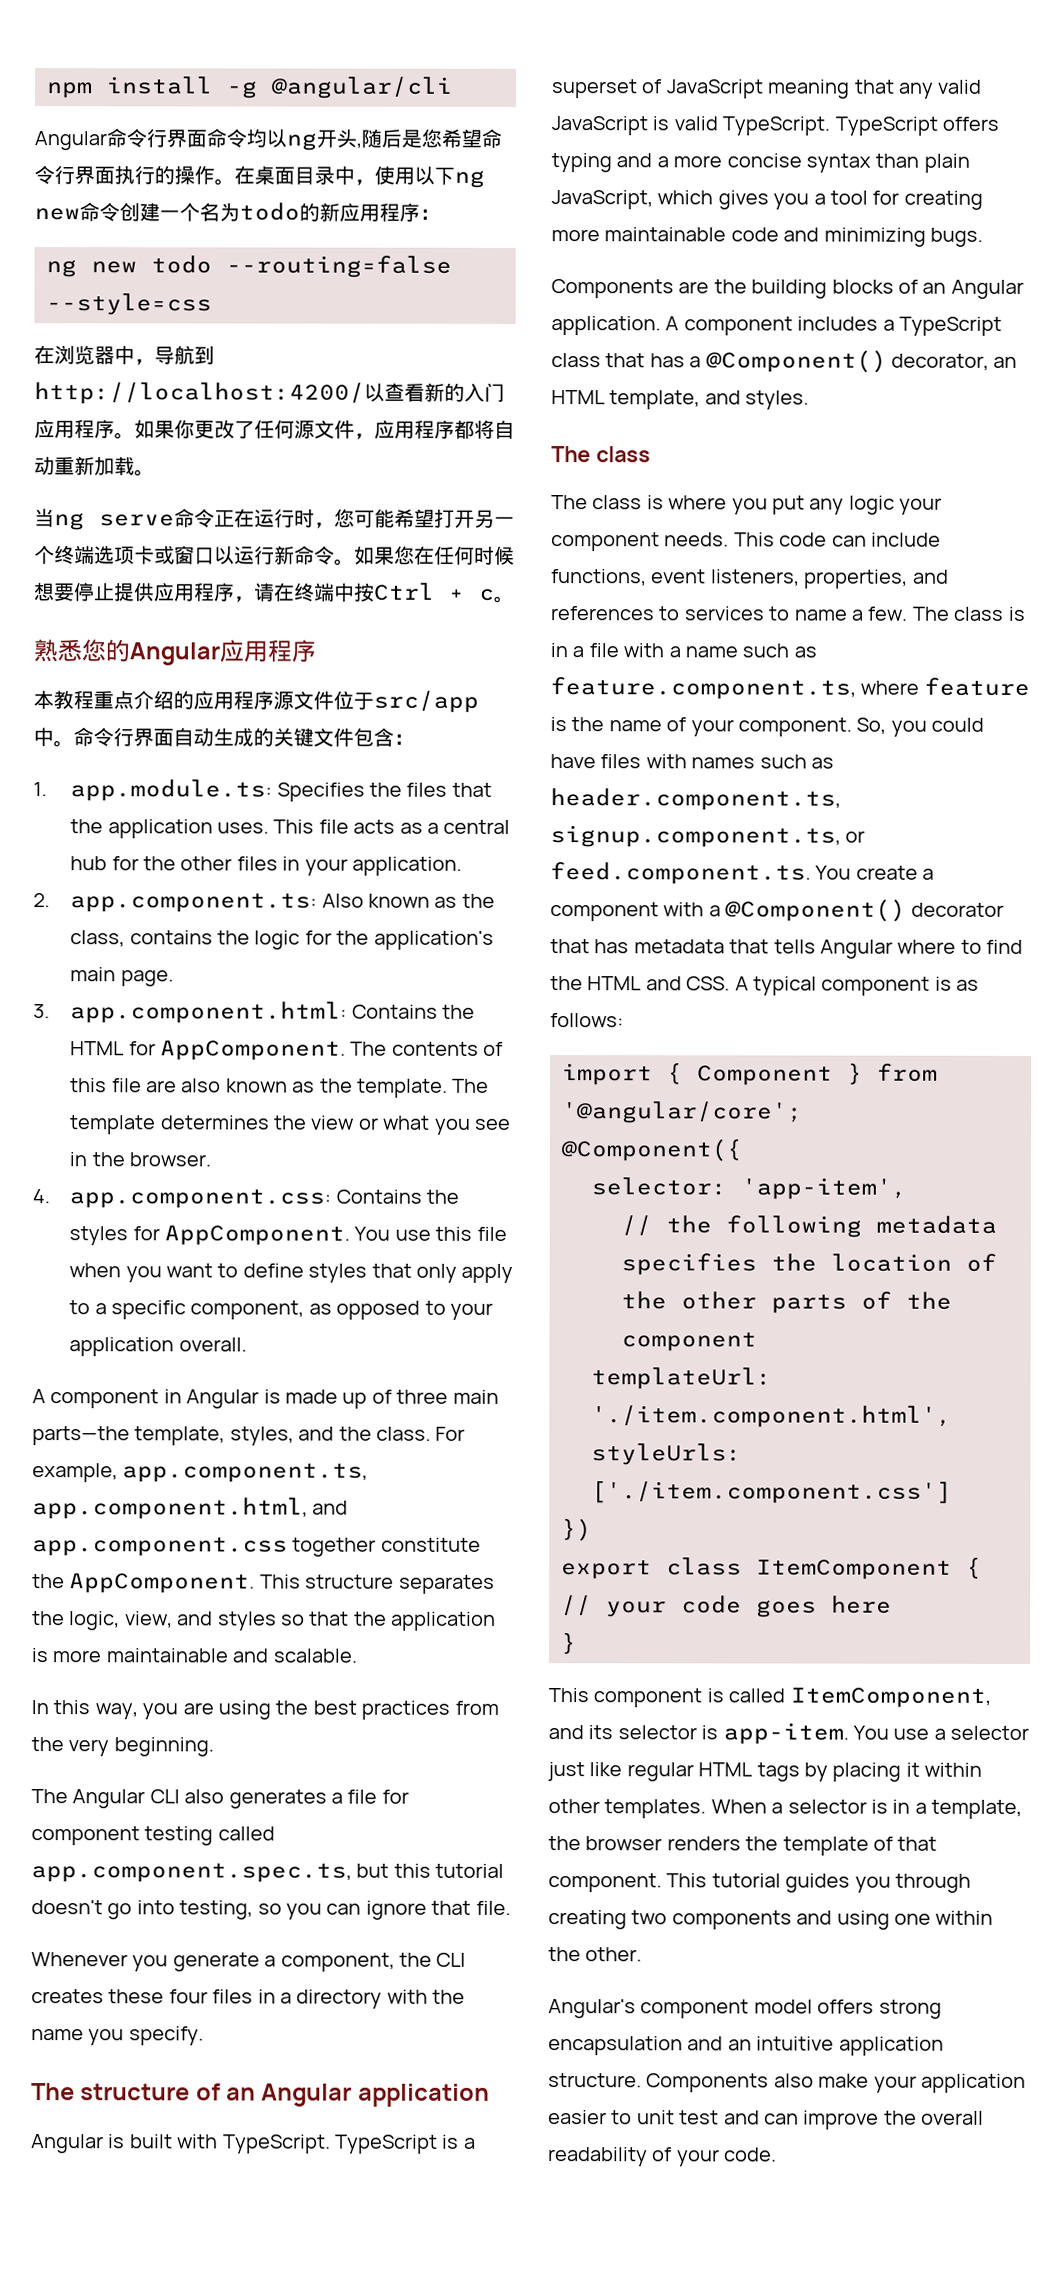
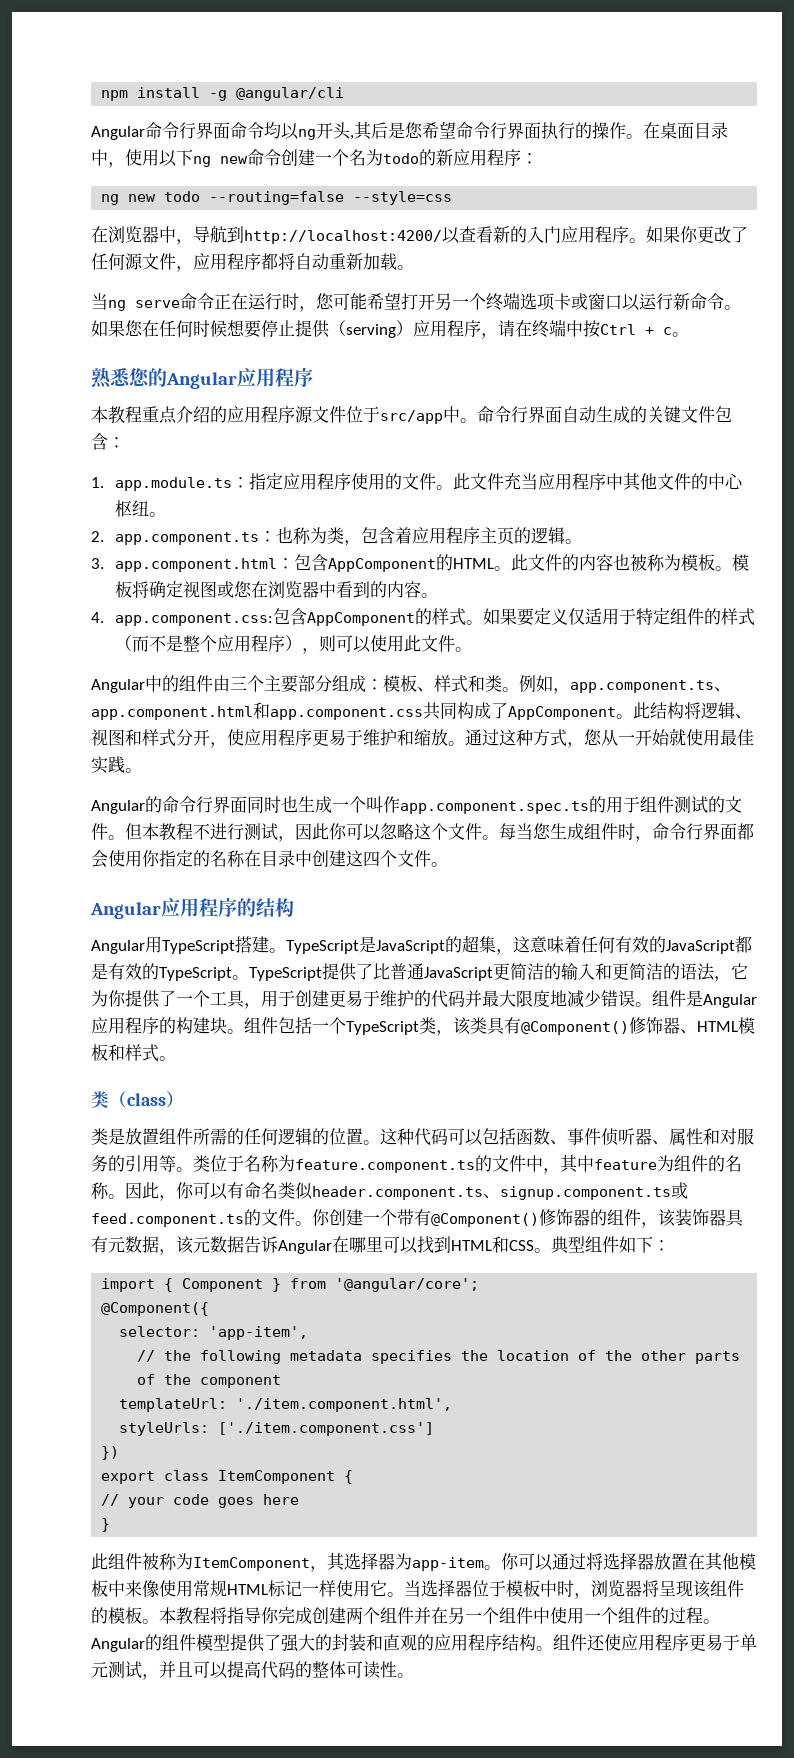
[361,128,382,148] 随 -> [354,121,372,140] 其
(155, 592) none -> [329,320,413,338] （serving）
[70,779,492,802] [70,819,511,839] [70,856,462,876] [33,893,495,913] [70,930,494,950] [70,967,174,987] [33,1001,475,1024] [70,1040,504,1061] [70,1078,490,1098] [69,1115,511,1135] [69,1152,211,1167] [32,1189,459,1209] [69,1225,507,1246] [69,1263,514,1283] [69,1300,493,1320] [69,1337,247,1357] [32,1389,499,1409] [32,1426,466,1446] [32,1463,369,1483] [32,1497,349,1520] [32,1537,481,1557] [32,1573,495,1594] [32,1611,497,1631] [31,1648,358,1663] [31,1700,499,1720] [31,1737,214,1757] [31,1789,409,1809] [31,1826,275,1846] [31,1863,505,1883] [31,1900,511,1920] [31,1952,467,1972] [31,1989,466,2009] [31,2026,204,2046] [31,2083,490,2107] [31,2134,476,2154] [551,79,983,99] [551,116,999,136] [551,153,970,173] [551,190,983,210] [551,227,983,247] [551,279,1024,299] [551,316,1002,336] [551,349,1018,373] [551,390,810,410] [551,446,651,463] [551,495,943,515] [551,532,941,552] [551,569,949,589] [550,606,1026,621] [550,643,817,658] [550,677,1030,700] [550,717,985,737] [550,754,834,769] [550,788,841,811] [550,825,866,848] [550,862,935,885] [550,898,1004,922] [550,939,1024,959] [550,976,980,996] [550,1013,624,1028] app.module.ts: Specifies the files that the application uses. This file acts as a central hub for the other files in your application. // 2. app.component.ts: Also known as the class, contains the logic for the application's main page. // 3. app.component.html: Contains the HTML for AppComponent. The contents of this file are also known as the template. The template determines the view or what you see in the browser. // 4. app.component.css: Contains the styles for AppComponent. You use this file when you want to define styles that only apply to a specific component, as opposed to your application overall. // A component in Angular is made up of three main parts—the template, styles, and the class. For example, app.component.ts, app.component.html, and app.component.css together constitute the AppComponent. This structure separates the logic, view, and styles so that the application is more maintainable and scalable. // In this way, you are using the best practices from the very beginning. // The Angular CLI also generates a file for component testing called app.component.spec.ts, but this tutorial doesn't go into testing, so you can ignore that file. // Whenever you generate a component, the CLI creates these four files in a directory with the name you specify. // The structure of an Angular application // Angular is built with TypeScript. TypeScript is a superset of JavaScript meaning that any valid JavaScript is valid TypeScript. TypeScript offers typing and a more concise syntax than plain JavaScript, which gives you a tool for creating more maintainable code and minimizing bugs. // Components are the building blocks of an Angular application. A component includes a TypeScript class that has a @Component() decorator, an HTML template, and styles. // The class // The class is where you put any logic your component needs. This code can include functions, event listeners, properties, and references to services to name a few. The class is in a file with a name such as feature.component.ts, where feature is the name of your component. So, you could have files with names such as header.component.ts, signup.component.ts, or feed.component.ts. You create a component with a @Component() decorator that has metadata that tells Angular where to find the HTML and CSS. A typical component is as follows: -> [114,472,743,491] [114,500,166,517] [91,527,582,546] [91,554,749,572] [114,581,438,598] [91,608,755,626] [114,635,472,654] [91,675,731,694] [91,702,752,720] [91,728,754,748] [91,756,142,774] [91,796,742,814] [91,823,754,842] [91,850,448,868] [90,897,294,919] [91,935,752,955] [91,963,748,982] [91,990,757,1009] [91,1017,755,1036] [91,1044,176,1062] [91,1091,184,1108] [91,1128,754,1146] [91,1154,742,1174] [91,1182,688,1201] [91,1209,744,1228] [91,1236,670,1255] app.module.ts：指定应用程序使用的文件。此文件充当应用程序中其他文件的中心枢纽。 // 2. app.component.ts：也称为类，包含着应用程序主页的逻辑。 // 3. app.component.html：包含AppComponent的HTML。此文件的内容也被称为模板。模板将确定视图或您在浏览器中看到的内容。 // 4. app.component.css:包含AppComponent的样式。如果要定义仅适用于特定组件的样式（而不是整个应用程序），则可以使用此文件。 // Angular中的组件由三个主要部分组成：模板、样式和类。例如，app.component.ts、app.component.html和app.component.css共同构成了AppComponent。此结构将逻辑、视图和样式分开，使应用程序更易于维护和缩放。通过这种方式，您从一开始就使用最佳实践。 // Angular的命令行界面同时也生成一个叫作app.component.spec.ts的用于组件测试的文件。但本教程不进行测试，因此你可以忽略这个文件。每当您生成组件时，命令行界面都会使用你指定的名称在目录中创建这四个文件。 // Angular应用程序的结构 // Angular用TypeScript搭建。TypeScript是JavaScript的超集，这意味着任何有效的JavaScript都是有效的TypeScript。TypeScript提供了比普通JavaScript更简洁的输入和更简洁的语法，它为你提供了一个工具，用于创建更易于维护的代码并最大限度地减少错误。组件是Angular应用程序的构建块。组件包括一个TypeScript类，该类具有@Component()修饰器、HTML模板和样式。 // 类（class） // 类是放置组件所需的任何逻辑的位置。这种代码可以包括函数、事件侦听器、属性和对服务的引用等。类位于名称为feature.component.ts的文件中，其中feature为组件的名称。因此，你可以有命名类似header.component.ts、signup.component.ts或feed.component.ts的文件。你创建一个带有@Component()修饰器的组件，该装饰器具有元数据，该元数据告诉Angular在哪里可以找到HTML和CSS。典型组件如下：
[548,1687,991,1708] [548,1722,1030,1745] [547,1762,983,1782] [548,1799,1023,1819] [548,1836,938,1856] [548,1873,971,1893] [548,1910,994,1930] [548,1947,643,1962] [548,1999,942,2019] [548,2036,944,2056] [548,2073,1026,2093] [548,2110,985,2130] [548,2147,778,2167] This component is called ItemComponent, and its selector is app-item. You use a selector just like regular HTML tags by placing it within other templates. When a selector is in a template, the browser renders the template of that component. This tutorial guides you through creating two components and using one within the other. // Angular's component model offers strong encapsulation and an intuitive application structure. Components also make your application easier to unit test and can improve the overall readability of your code. -> [91,1552,756,1572] [91,1579,744,1599] [91,1607,720,1625] [91,1634,757,1652] [91,1661,414,1680] 此组件被称为ItemComponent，其选择器为app-item。你可以通过将选择器放置在其他模板中来像使用常规HTML标记一样使用它。当选择器位于模板中时，浏览器将呈现该组件的模板。本教程将指导你完成创建两个组件并在另一个组件中使用一个组件的过程。Angular的组件模型提供了强大的封装和直观的应用程序结构。组件还使应用程序更易于单元测试，并且可以提高代码的整体可读性。

